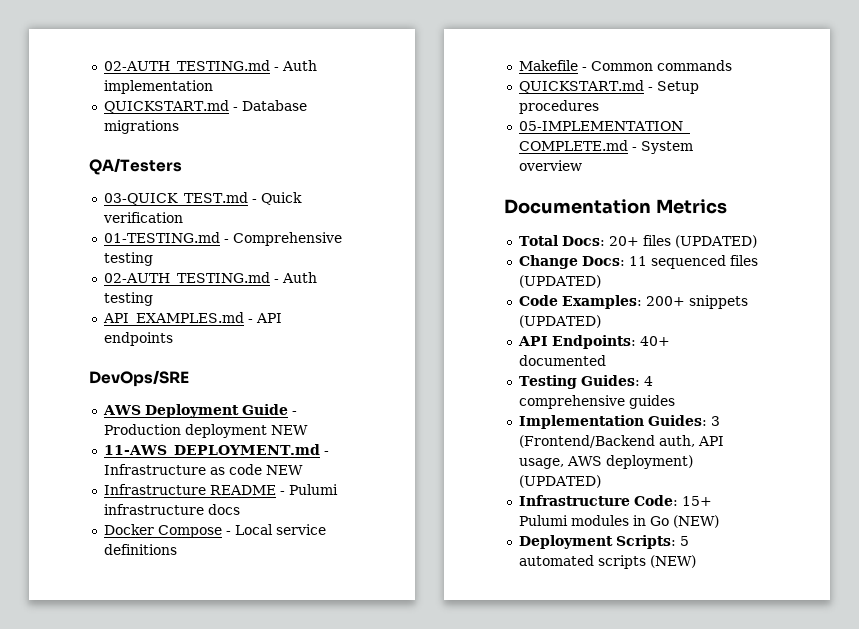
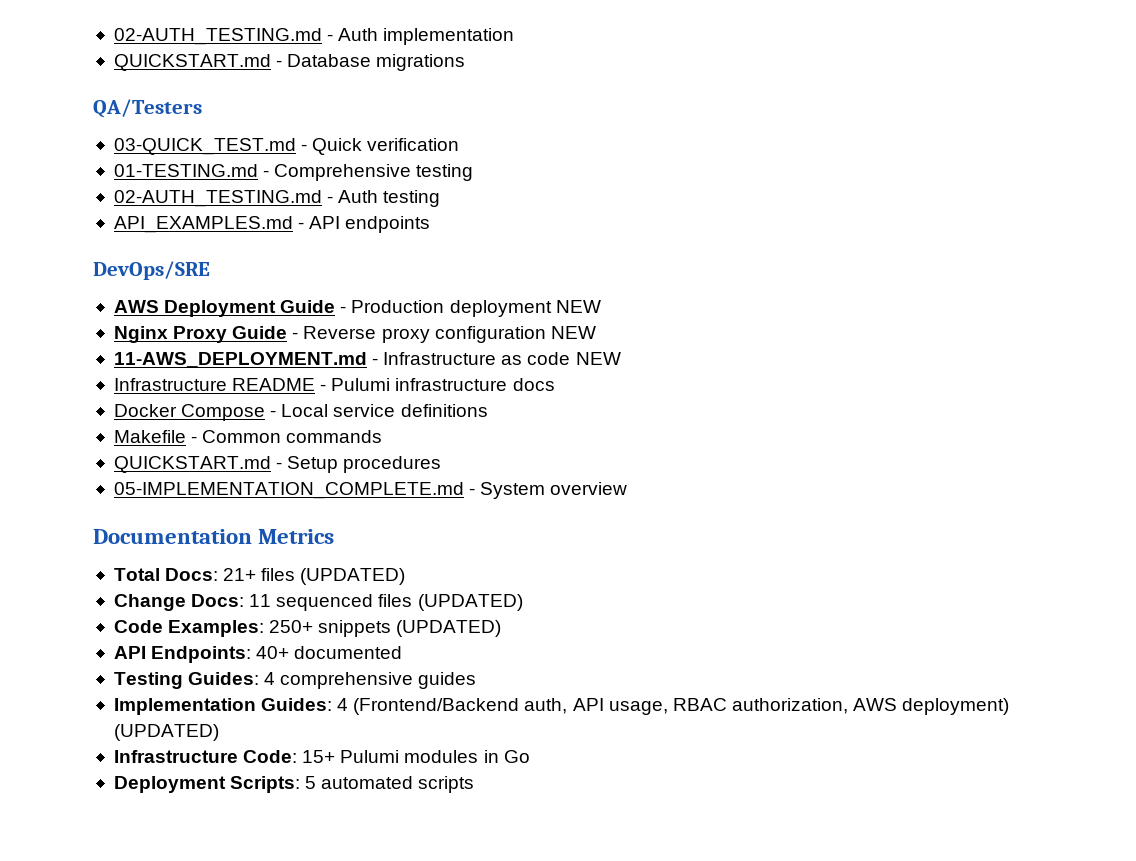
(308, 430) none -> [113,326,596,343] // Nginx Proxy Guide - Reverse proxy configuration NEW
[608,236,639,246] 20+ -> [223,568,257,581] 21+
[645,296,685,306] 200+ -> [269,620,314,633] 250+
[710,416,720,426] 3 -> [337,698,349,711] 4
(564, 463) none -> [672,698,848,714] RBAC authorization,
[672,515,719,528] (NEW) -> (530, 756) none
[649,555,696,568] (NEW) -> (475, 784) none

